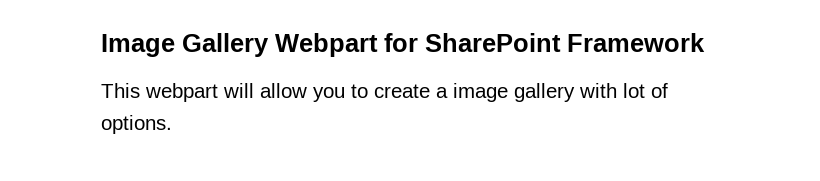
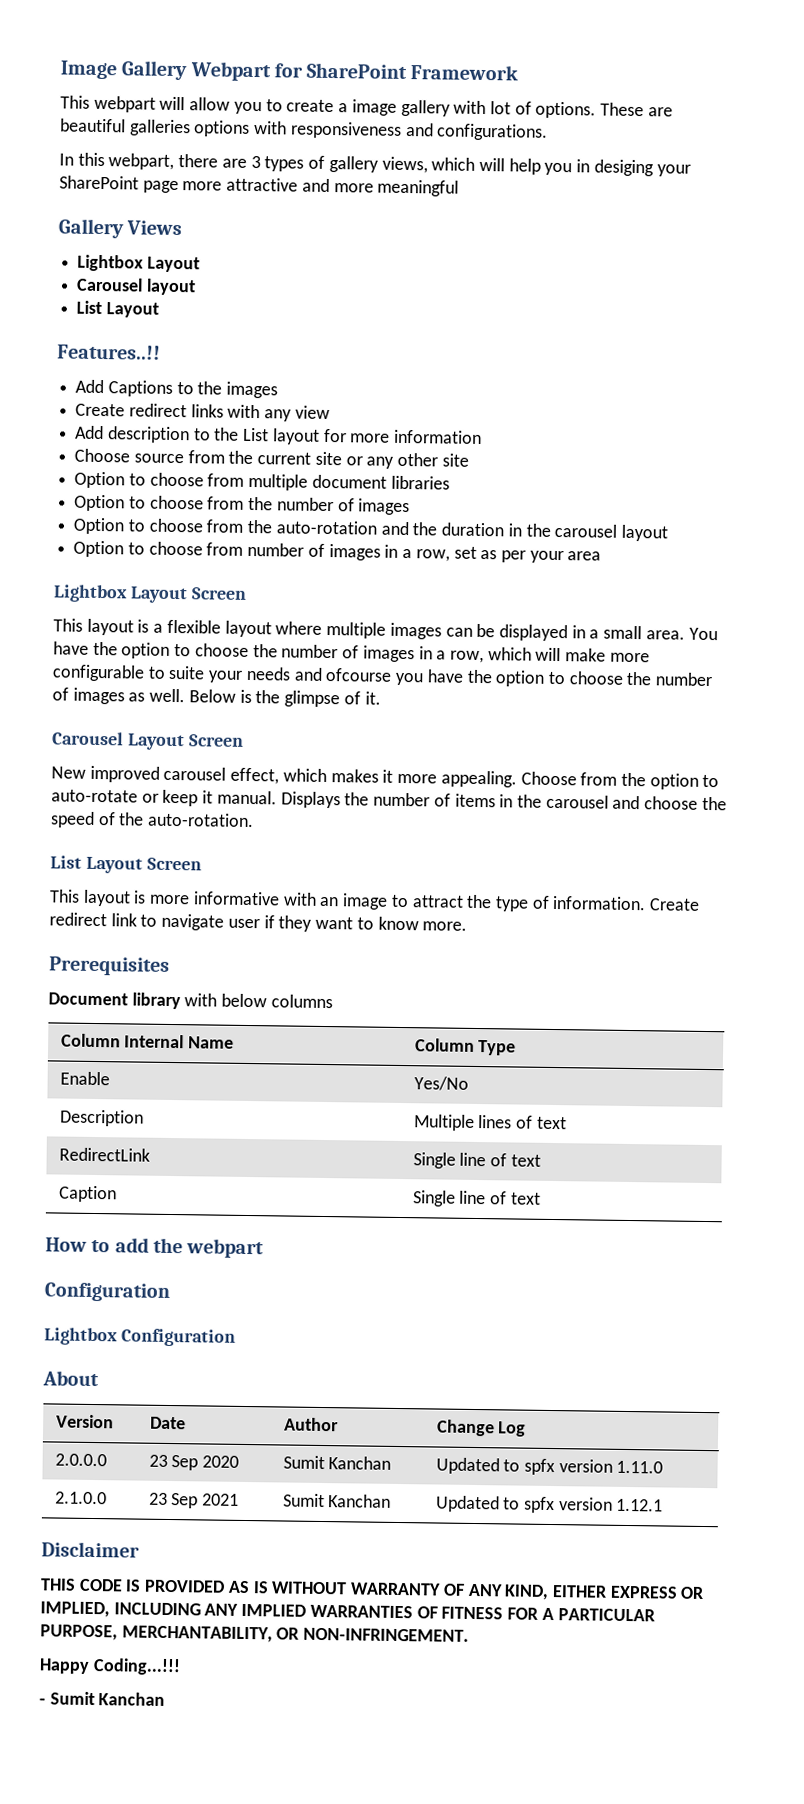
(172, 124) none -> [600,102,673,117] [60,118,549,141] [59,152,691,177] [59,175,460,197] [58,218,183,239] [77,254,200,273] [76,277,196,296] [76,300,159,318] [57,344,161,360] [75,379,279,399] [75,403,330,422] [75,425,483,445] [74,448,469,469] [74,471,450,491] [74,494,411,516] [73,517,668,542] [73,540,602,564] [53,584,247,604] [53,618,718,642] [53,641,650,664] [52,664,714,687] [52,687,381,708] [52,731,244,751] [51,765,720,790] [51,789,727,811] [50,811,255,828] [50,855,202,874] [49,889,701,912] [49,912,468,932] [49,956,170,976] [48,992,333,1010] [60,1033,234,1049] [414,1038,517,1056] [59,1071,110,1086] [413,1076,469,1091] [59,1109,144,1127] [413,1114,567,1131] [58,1147,150,1162] [412,1152,541,1169] [58,1185,117,1203] [412,1190,541,1207] [45,1237,265,1259] [44,1282,170,1302] [44,1327,236,1347] [42,1370,99,1387] [55,1414,114,1429] [149,1416,186,1430] [283,1417,339,1432] [436,1419,527,1437] [54,1453,107,1467] [148,1454,239,1471] [282,1455,392,1470] [435,1457,664,1476] [54,1491,107,1505] [148,1492,239,1509] [282,1493,392,1508] [435,1495,664,1514] [41,1541,140,1558] [40,1578,705,1600] [40,1601,655,1622] [40,1624,470,1643] [39,1658,181,1676] [39,1691,166,1706] These are beautiful galleries options with responsiveness and configurations. // In this webpart, there are 3 types of gallery views, which will help you in desiging your SharePoint page more attractive and more meaningful // Gallery Views // Lightbox Layout // Carousel layout // List Layout // Features..!! // Add Captions to the images // Create redirect links with any view // Add description to the List layout for more information // Choose source from the current site or any other site // Option to choose from multiple document libraries // Option to choose from the number of images // Option to choose from the auto-rotation and the duration in the carousel layout // Option to choose from number of images in a row, set as per your area // Lightbox Layout Screen // This layout is a flexible layout where multiple images can be displayed in a small area. You have the option to choose the number of images in a row, which will make more configurable to suite your needs and ofcourse you have the option to choose the number of images as well. Below is the glimpse of it. // Carousel Layout Screen // New improved carousel effect, which makes it more appealing. Choose from the option to auto-rotate or keep it manual. Displays the number of items in the carousel and choose the speed of the auto-rotation. // List Layout Screen // This layout is more informative with an image to attract the type of information. Create redirect link to navigate user if they want to know more. // Prerequisites // Document library with below columns // Column Internal Name | Column Type // Enable | Yes/No // Description | Multiple lines of text // RedirectLink | Single line of text // Caption | Single line of text // How to add the webpart // Configuration // Lightbox Configuration // About // Version | Date | Author | Change Log // 2.0.0.0 | 23 Sep 2020 | Sumit Kanchan | Updated to spfx version 1.11.0 // 2.1.0.0 | 23 Sep 2021 | Sumit Kanchan | Updated to spfx version 1.12.1 // Disclaimer // THIS CODE IS PROVIDED AS IS WITHOUT WARRANTY OF ANY KIND, EITHER EXPRESS OR IMPLIED, INCLUDING ANY IMPLIED WARRANTIES OF FITNESS FOR A PARTICULAR PURPOSE, MERCHANTABILITY, OR NON-INFRINGEMENT. // Happy Coding...!!! // - Sumit Kanchan

